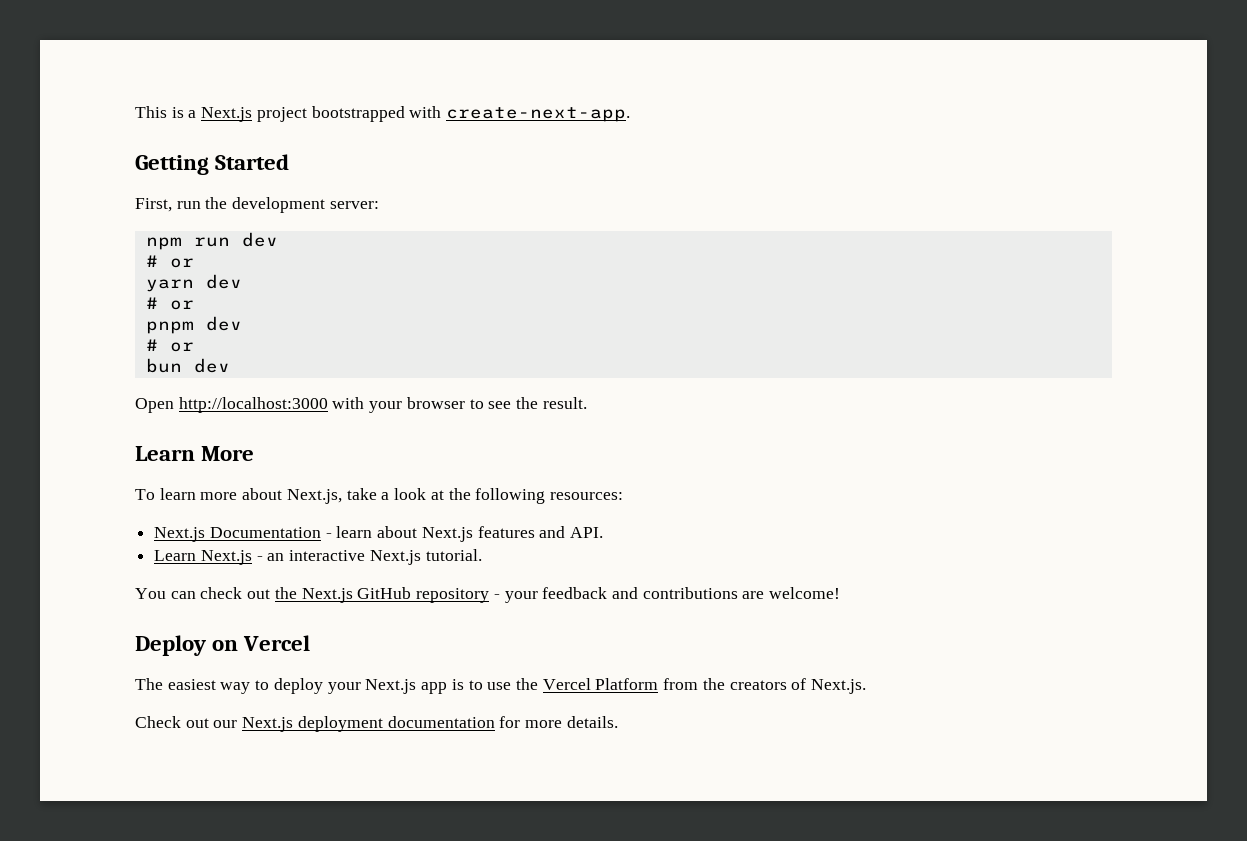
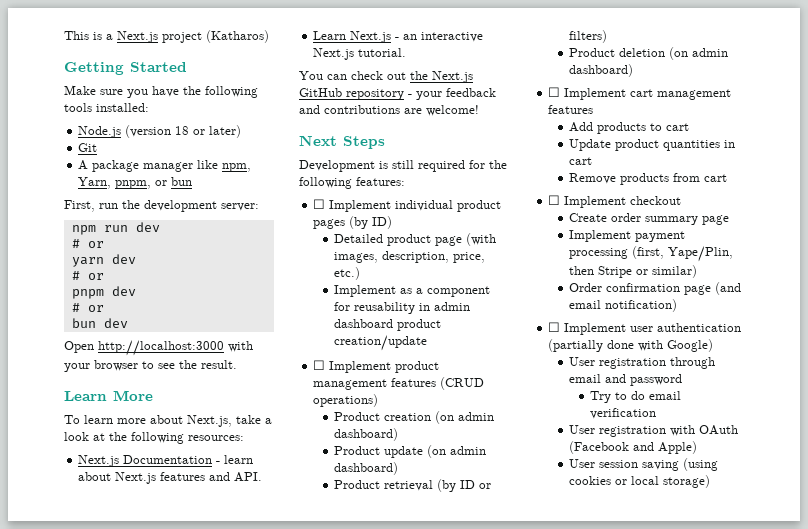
[311,106,631,122] bootstrapped with create-next-app. -> [206,30,269,43] (Katharos)
(290, 162) none -> [64,85,258,98] [64,103,149,112] [78,125,242,138] [78,143,98,152] [78,160,252,172] [78,177,193,189] // Make sure you have the following tools installed: // Node.js (version 18 or later) // Git // A package manager like npm, Yarn, pnpm, or bun
[135,635,311,656] [135,678,867,694] [135,716,618,732] Deploy on Vercel // The easiest way to deploy your Next.js app is to use the Vercel Platform from the creators of Next.js. // Check out our Next.js deployment documentation for more details. -> [299,135,385,149] [299,160,507,172] [299,177,405,189] [313,199,502,212] [313,216,393,229] [334,233,497,246] [334,251,486,263] [334,267,361,280] [334,285,491,297] [334,302,471,314] [334,319,442,331] [334,335,428,351] [313,360,440,373] [313,377,485,390] [313,394,379,407] [334,411,495,424] [334,428,399,441] [334,445,487,458] [334,462,399,475] [334,479,492,492] [569,30,608,43] [569,47,729,60] [569,64,634,77] [548,87,732,100] [548,105,594,114] [569,122,690,134] [569,139,736,151] [569,157,593,165] [569,173,728,185] [548,195,682,208] [569,213,730,225] [569,230,686,242] [569,246,734,262] [569,265,698,278] [569,282,742,295] [569,299,678,312] [548,322,742,335] [548,339,714,352] [569,357,716,369] [569,374,683,386] [590,391,682,403] [590,408,657,419] [569,425,739,437] [569,441,698,454] [569,458,719,471] [569,475,711,488] Next Steps // Development is still required for the following features: // ☐ Implement individual product pages (by ID) // Detailed product page (with images, description, price, etc.) // Implement as a component for reusability in admin dashboard product creation/update // ☐ Implement product management features (CRUD operations) // Product creation (on admin dashboard) // Product update (on admin dashboard) // Product retrieval (by ID or filters) // Product deletion (on admin dashboard) // ☐ Implement cart management features // Add products to cart // Update product quantities in cart // Remove products from cart // ☐ Implement checkout // Create order summary page // Implement payment processing (first, Yape/Plin, then Stripe or similar) // Order confirmation page (and email notification) // ☐ Implement user authentication (partially done with Google) // User registration through email and password // Try to do email verification // User registration with OAuth (Facebook and Apple) // User session saving (using cookies or local storage)

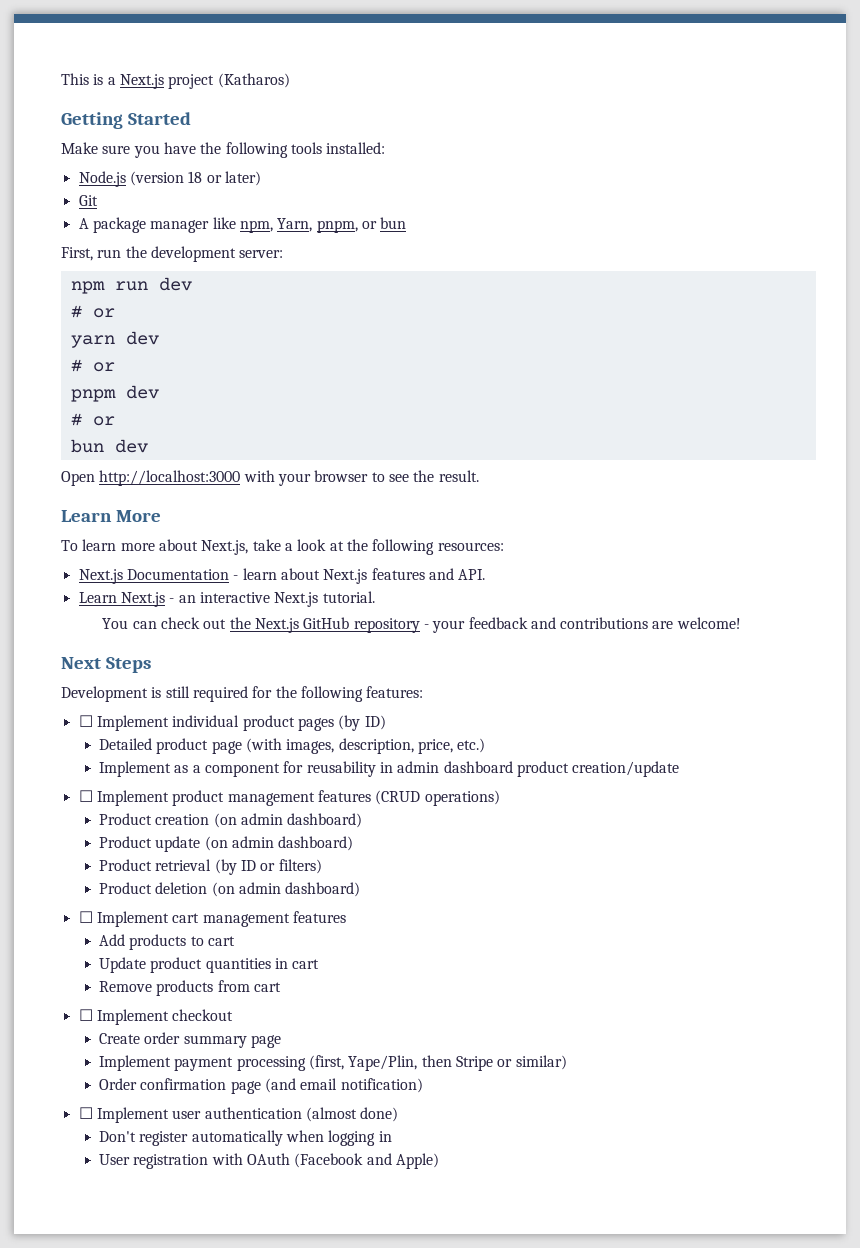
[548,339,714,352] [569,357,716,369] [569,374,683,386] [590,391,682,403] [590,408,657,419] (partially done with Google) // User registration through email and password // Try to do email verification -> [305,1107,399,1122] [99,1130,392,1146] (almost done) // Don't register automatically when logging in
[569,458,719,471] [569,475,711,488] // User session saving (using cookies or local storage) -> (440, 1161) none

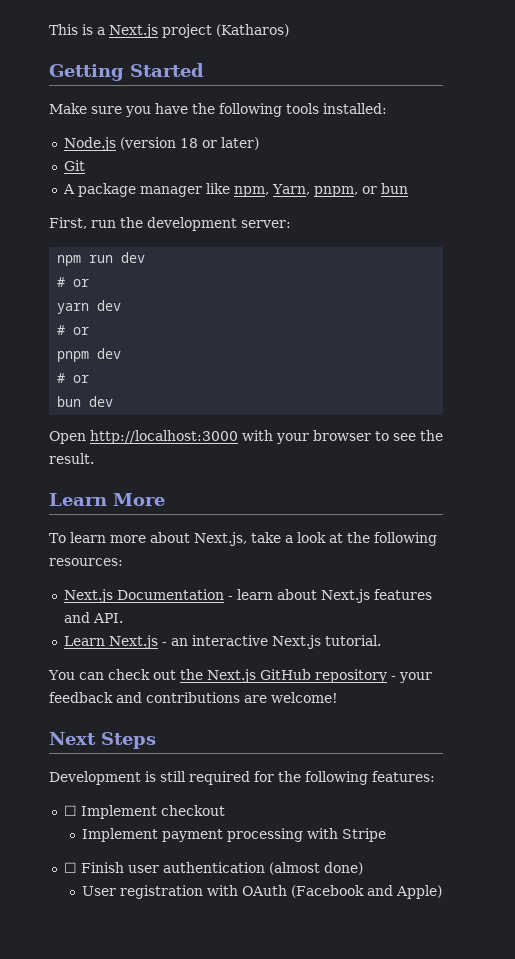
[78,715,386,731] [99,738,486,754] [99,761,680,777] [78,790,500,806] [99,813,363,828] [99,836,354,852] [99,859,322,875] [99,882,361,897] [78,911,346,927] [99,934,236,950] [99,957,320,973] [99,980,282,996] // ☐ Implement individual product pages (by ID) // Detailed product page (with images, description, price, etc.) // Implement as a component for reusability in admin dashboard product creation/update // ☐ Implement product management features (CRUD operations) // Product creation (on admin dashboard) // Product update (on admin dashboard) // Product retrieval (by ID or filters) // Product deletion (on admin dashboard) // ☐ Implement cart management features // Add products to cart // Update product quantities in cart // Remove products from cart -> (435, 776) none
[99,1032,282,1048] // Create order summary page -> (225, 810) none
[309,1055,567,1071] [99,1078,423,1094] [78,1107,169,1123] (first, Yape/Plin, then Stripe or similar) // Order confirmation page (and email notification) // ☐ Implement -> [306,828,386,842] [63,862,124,873] with Stripe // ☐ Finish
[99,1130,392,1146] // Don't register automatically when logging in -> (363, 868) none

